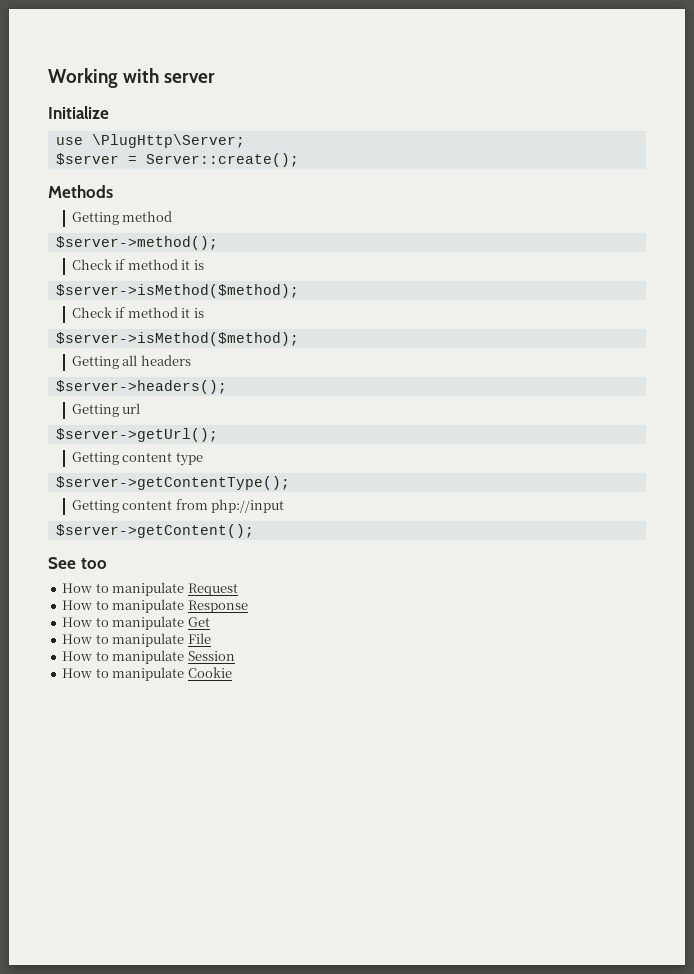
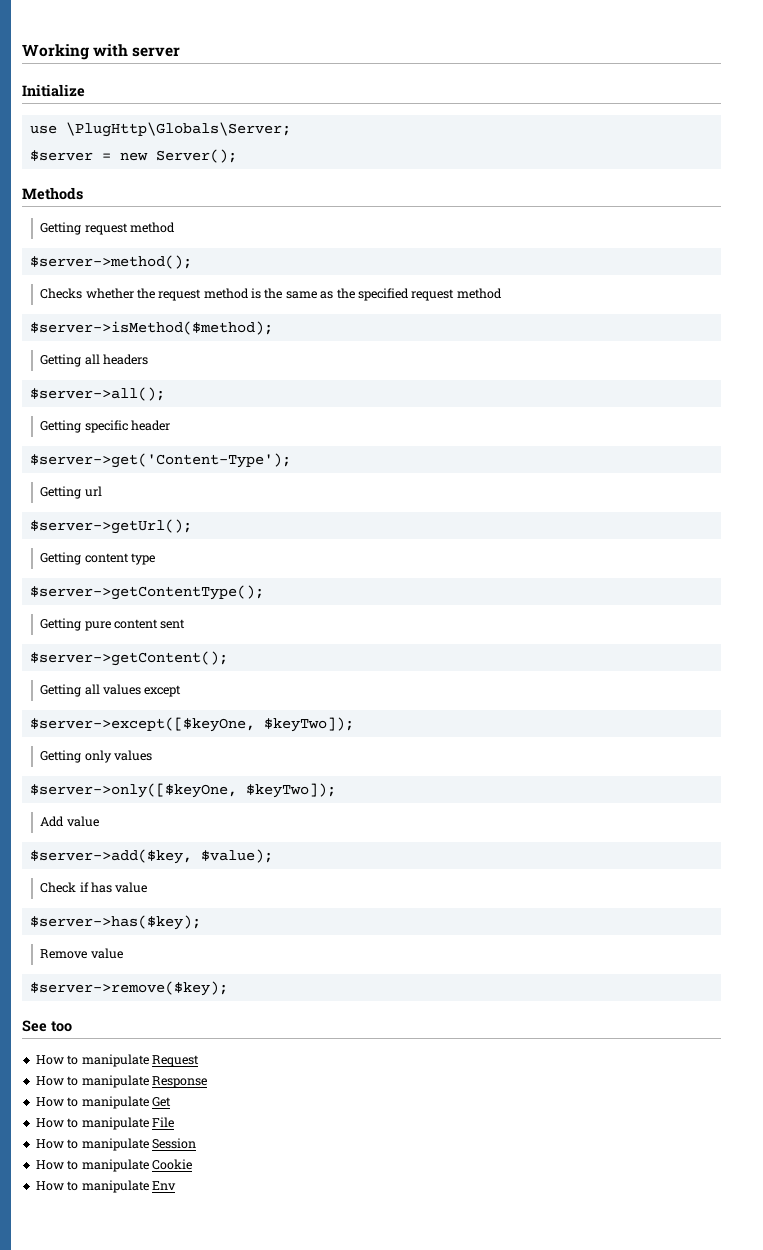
[91,134,245,148] \PlugHttp\Server; -> [65,122,291,137] \PlugHttp\Globals\Server;
[145,153,299,167] Server::create(); -> [119,149,237,163] new Server();
(119, 218) none -> [84,223,128,235] request
[71,259,204,270] [55,284,299,298] [71,307,204,318] Check if method it is // $server->isMethod($method); // Check if method it is -> [40,288,502,301] Checks whether the request method is the same as the specified request method
[55,380,227,394] $server->headers(); -> [29,387,165,401] [40,420,170,433] [29,453,291,468] $server->all(); // Getting specific header // $server->get('Content-Type');
[122,499,285,513] [55,524,254,538] content from php://input // $server->getContent(); -> [84,619,186,631] [29,651,228,666] [40,684,182,697] [29,717,354,732] [40,750,152,763] [29,783,336,798] [40,816,99,827] [29,849,273,864] [40,882,148,893] [29,915,201,930] [40,948,123,959] [29,981,228,996] pure content sent // $server->getContent(); // Getting all values except // $server->except([$keyOne, $keyTwo]); // Getting only values // $server->only([$keyOne, $keyTwo]); // Add value // $server->add($key, $value); // Check if has value // $server->has($key); // Remove value // $server->remove($key);
(232, 672) none -> [35,1180,176,1193] // How to manipulate Env

